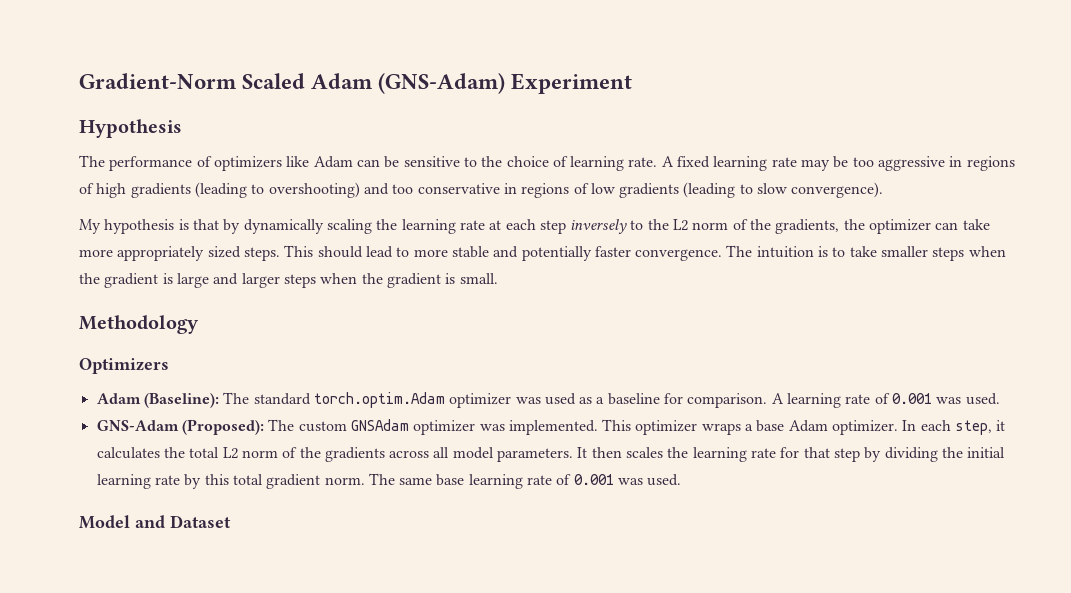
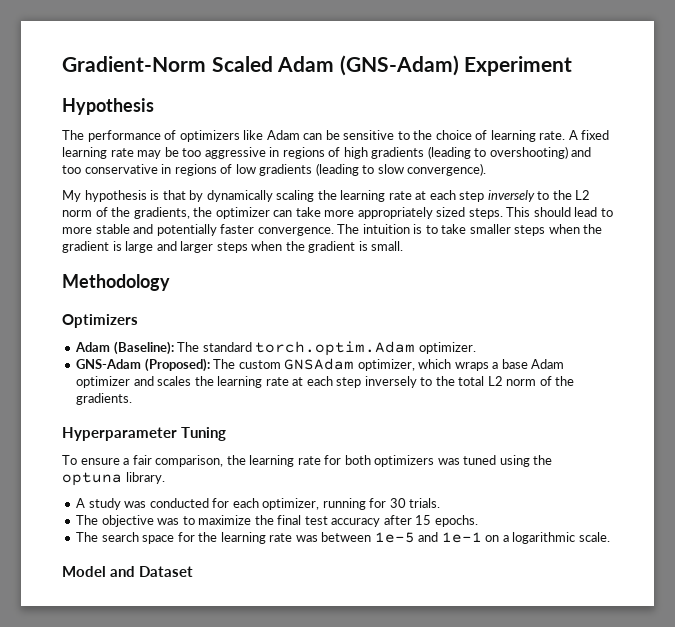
[449,393,1000,408] optimizer was used as a baseline for comparison. A learning rate of 0.001 was used. -> [418,342,476,354] optimizer.
[413,419,1006,435] [96,447,160,459] optimizer was implemented. This optimizer wraps a base Adam optimizer. In each step, it calculates -> [357,359,565,371] [76,376,433,388] optimizer, which wraps a base Adam optimizer and scales the learning rate at each step inversely to
[324,447,1006,462] [96,473,682,489] gradients across all model parameters. It then scales the learning rate for that step by dividing the initial learning rate by this total gradient norm. The same base learning rate of 0.001 was used. -> [76,393,133,405] [62,427,227,441] [62,455,553,467] [62,472,165,486] [76,498,441,510] [76,515,478,527] [76,532,610,544] gradients. // Hyperparameter Tuning // To ensure a fair comparison, the learning rate for both optimizers was tuned using the optuna library. // A study was conducted for each optimizer, running for 30 trials. // The objective was to maximize the final test accuracy after 15 epochs. // The search space for the learning rate was between 1e-5 and 1e-1 on a logarithmic scale.

